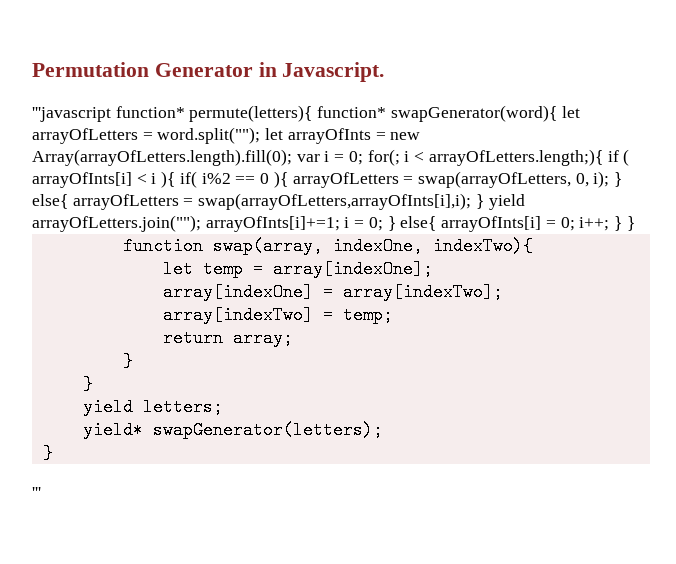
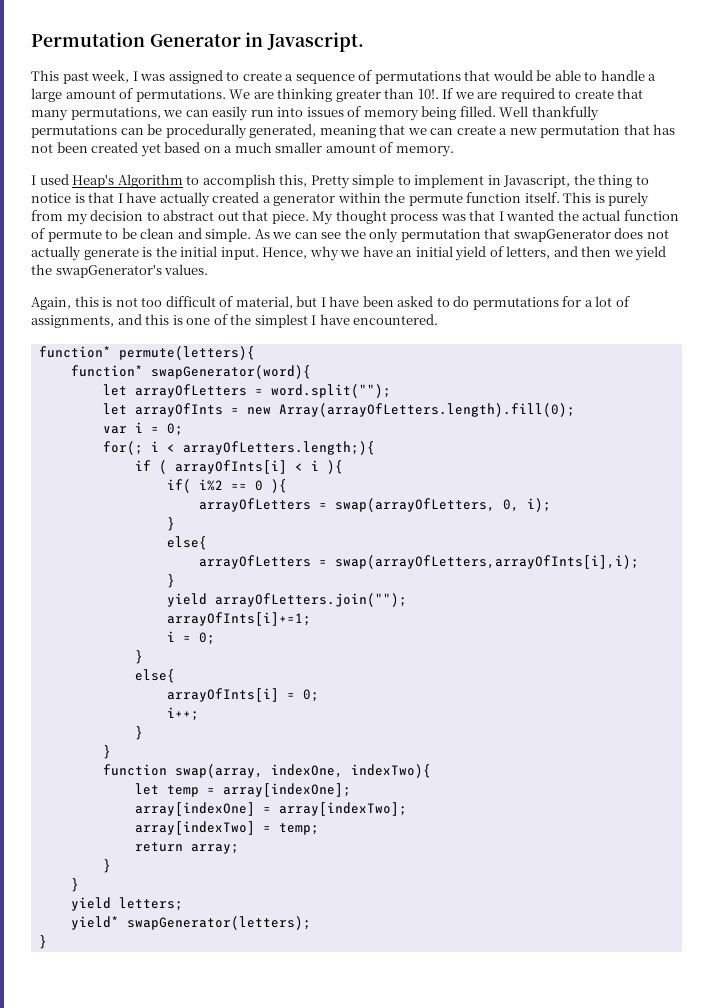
[32,107,111,122] '''javascript -> [31,70,657,84] [31,88,644,102] [31,106,599,121] [31,124,676,139] [31,142,454,157] [31,174,649,189] [31,192,650,207] [31,210,679,225] [31,228,669,243] [31,246,667,261] [31,264,209,278] [31,296,630,310] [31,314,439,328] This past week, I was assigned to create a sequence of permutations that would be able to handle a large amount of permutations. We are thinking greater than 10!. If we are required to create that many permutations, we can easily run into issues of memory being filled. Well thankfully permutations can be procedurally generated, meaning that we can create a new permutation that has not been created yet based on a much smaller amount of memory. // I used Heap's Algorithm to accomplish this, Pretty simple to implement in Javascript, the thing to notice is that I have actually created a generator within the permute function itself. This is purely from my decision to abstract out that piece. My thought process was that I wanted the actual function of permute to be clean and simple. As we can see the only permutation that swapGenerator does not actually generate is the initial input. Hence, why we have an initial yield of letters, and then we yield the swapGenerator's values. // Again, this is not too difficult of material, but I have been asked to do permutations for a lot of assignments, and this is one of the simplest I have encountered. //
(313, 113) none -> (255, 353) //
(557, 113) none -> (311, 372) //
(261, 135) none -> (391, 391) //
(292, 157) none -> (575, 410) //
(363, 158) none -> (183, 429) //
(603, 157) none -> (375, 448) //
(176, 179) none -> (343, 467) //
(288, 179) none -> (287, 486) //
[614,172,623,187] [32,194,68,209] } else{ -> [166,517,175,531] [166,536,207,550] // } // else{ //
[475,194,484,209] } -> [166,574,175,588] // } //
(201, 223) none -> (407, 600) //
[344,216,437,231] i = 0; } else{ -> [166,631,215,645] [134,650,143,664] [134,669,175,683] // i = 0; // } // else{ //
(575, 224) none -> (319, 695) //
[613,216,622,231] } -> [134,726,143,740] // } //
[32,487,41,498] // ''' -> (47, 942) none

